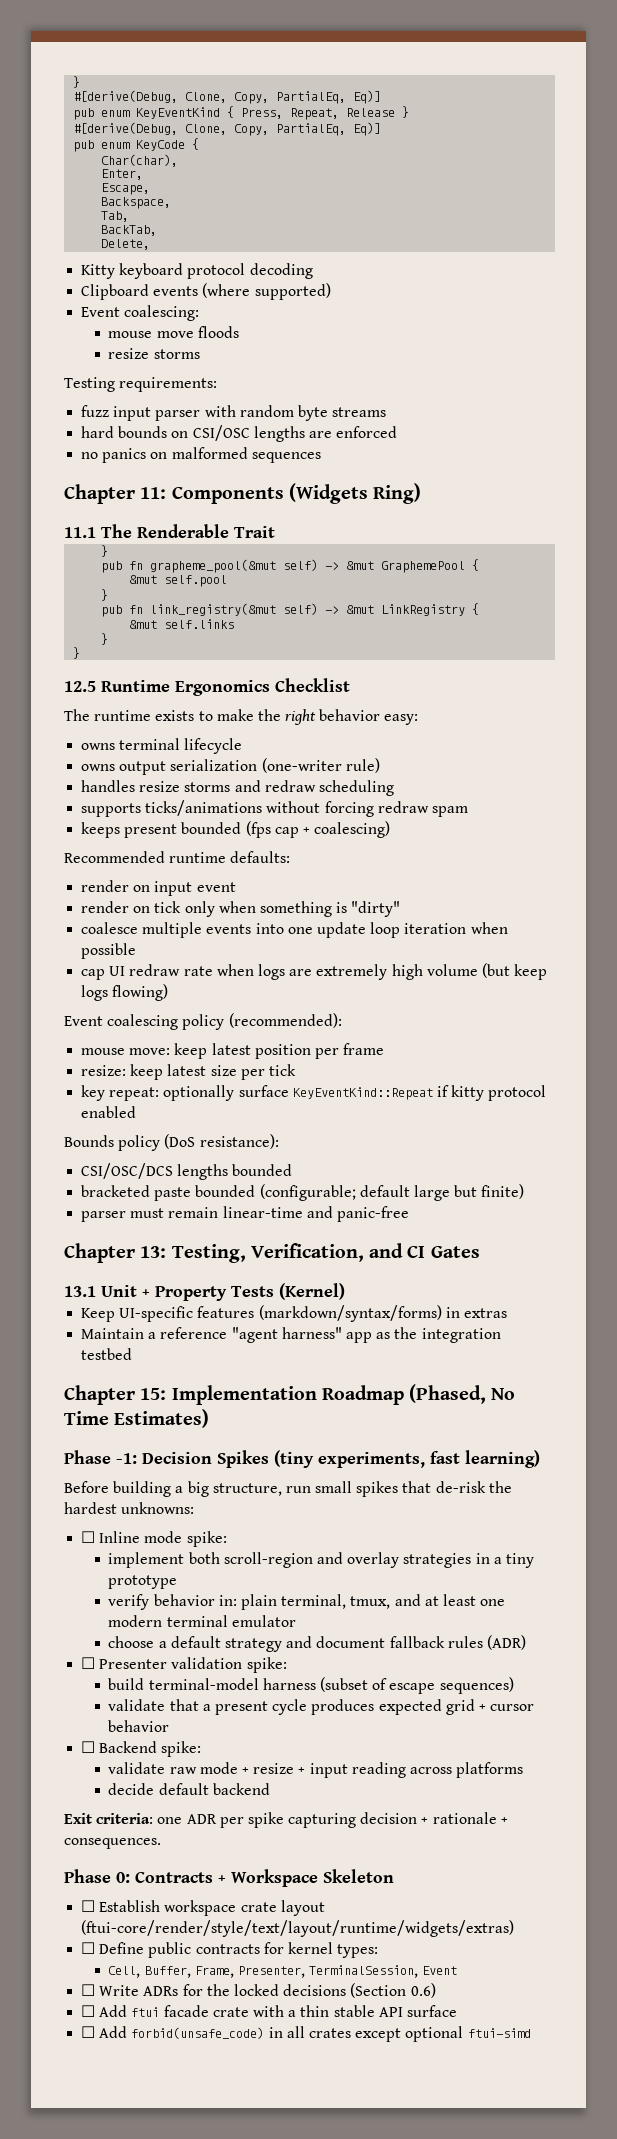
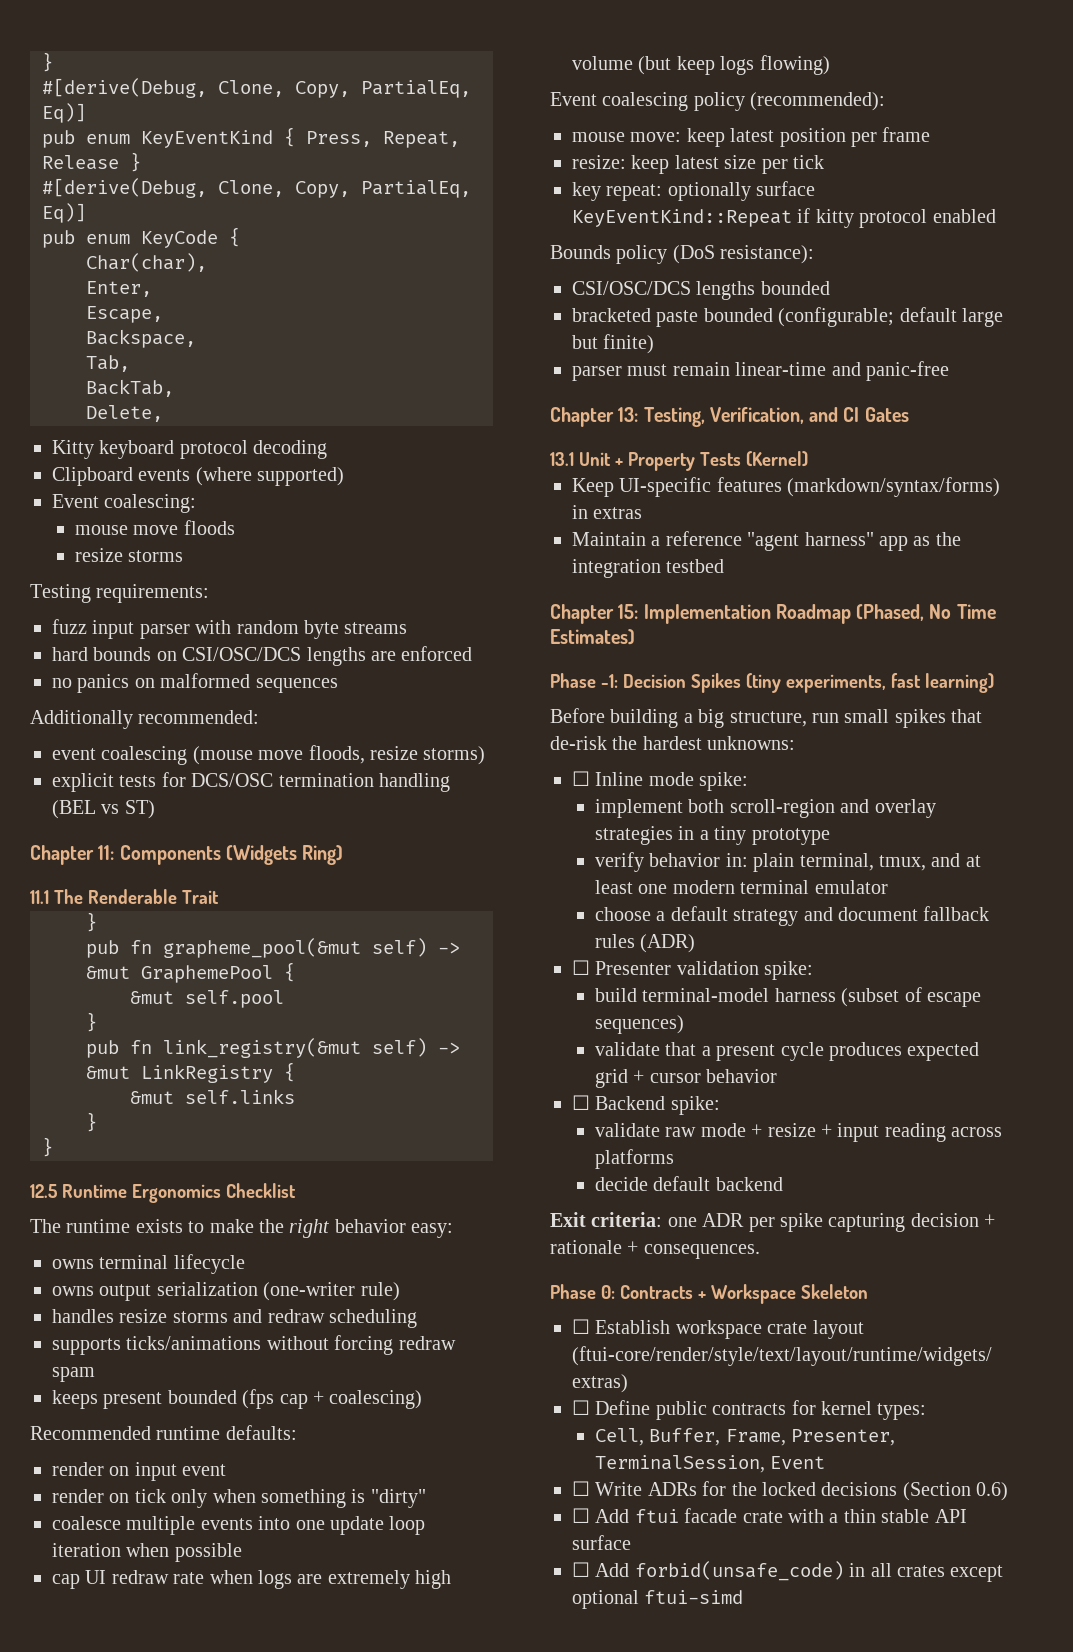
[192,425,250,441] CSI/OSC -> [182,647,302,661] CSI/OSC/DCS
(321, 457) none -> [30,710,260,729] [52,745,486,765] [52,772,450,792] [52,800,155,819] // Additionally recommended: // event coalescing (mouse move floods, resize storms) // explicit tests for DCS/OSC termination handling (BEL vs ST)

